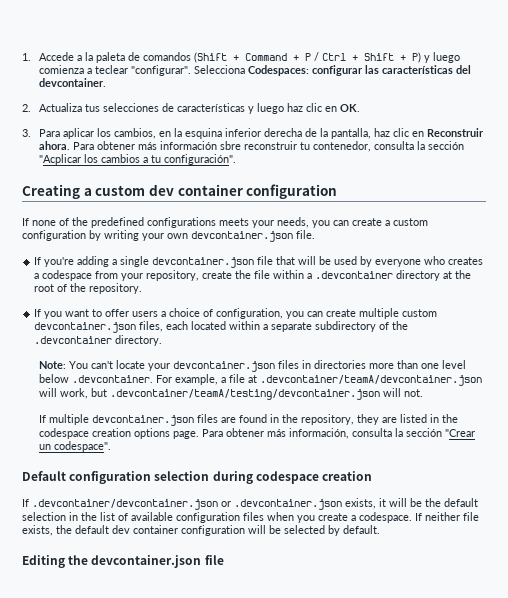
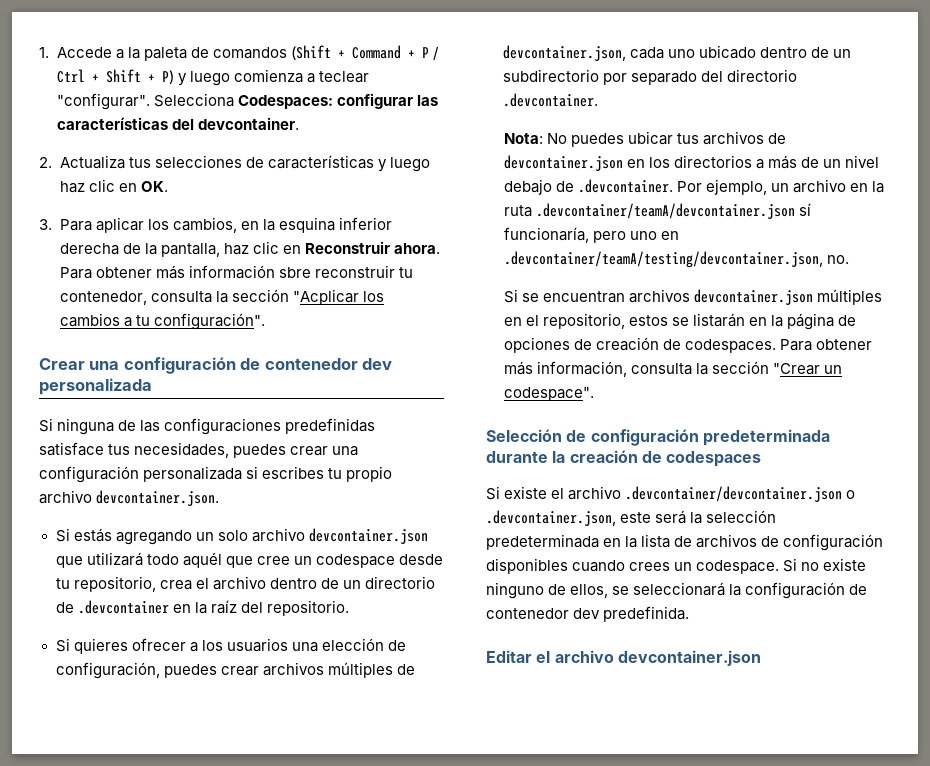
[22,184,338,199] [22,217,428,228] [22,230,315,242] [34,256,484,268] [34,270,472,281] [34,283,143,294] [34,308,438,319] [34,321,409,333] [34,335,163,346] [38,360,466,372] [38,374,482,386] [38,388,423,400] [38,414,458,426] [38,428,199,439] Creating a custom dev container configuration // If none of the predefined configurations meets your needs, you can create a custom configuration by writing your own devcontainer.json file. // If you're adding a single devcontainer.json file that will be used by everyone who creates a codespace from your repository, create the file within a .devcontainer directory at the root of the repository. // If you want to offer users a choice of configuration, you can create multiple custom devcontainer.json files, each located within a separate subdirectory of the .devcontainer directory. // Note: You can't locate your devcontainer.json files in directories more than one level below .devcontainer. For example, a file at .devcontainer/teamA/devcontainer.json will work, but .devcontainer/teamA/testing/devcontainer.json will not. // If multiple devcontainer.json files are found in the repository, they are listed in the codespace creation options page. -> [39,357,393,374] [39,378,152,395] [39,418,376,435] [39,442,359,458] [39,466,393,483] [39,490,220,506] [55,528,428,545] [55,552,443,568] [55,576,435,592] [55,600,349,616] [55,638,406,654] [55,662,415,679] [502,45,851,61] [502,69,797,85] [502,93,598,107] [503,131,786,147] [503,155,880,171] [503,179,885,195] [503,203,811,219] [503,227,679,243] [503,251,849,268] [503,289,882,305] [503,313,857,330] [503,337,776,353] Crear una configuración de contenedor dev personalizada // Si ninguna de las configuraciones predefinidas satisface tus necesidades, puedes crear una configuración personalizada si escribes tu propio archivo devcontainer.json. // Si estás agregando un solo archivo devcontainer.json que utilizará todo aquél que cree un codespace desde tu repositorio, crea el archivo dentro de un directorio de .devcontainer en la raíz del repositorio. // Si quieres ofrecer a los usuarios una elección de configuración, puedes crear archivos múltiples de devcontainer.json, cada uno ubicado dentro de un subdirectorio por separado del directorio .devcontainer. // Nota: No puedes ubicar tus archivos de devcontainer.json en los directorios a más de un nivel debajo de .devcontainer. Por ejemplo, un archivo en la ruta .devcontainer/teamA/devcontainer.json sí funcionaría, pero uno en .devcontainer/teamA/testing/devcontainer.json, no. // Si se encuentran archivos devcontainer.json múltiples en el repositorio, estos se listarán en la página de opciones de creación de codespaces.
[22,471,373,484] [22,498,478,510] [22,512,479,523] [22,525,380,536] [22,555,224,568] Default configuration selection during codespace creation // If .devcontainer/devcontainer.json or .devcontainer.json exists, it will be the default selection in the list of available configuration files when you create a codespace. If neither file exists, the default dev container configuration will be selected by default. // Editing the devcontainer.json file -> [486,429,830,446] [486,450,762,467] [486,486,856,502] [486,510,777,526] [486,534,884,551] [486,558,867,574] [486,582,868,599] [486,606,690,622] [486,650,761,666] Selección de configuración predeterminada durante la creación de codespaces // Si existe el archivo .devcontainer/devcontainer.json o .devcontainer.json, este será la selección predeterminada en la lista de archivos de configuración disponibles cuando crees un codespace. Si no existe ninguno de ellos, se seleccionará la configuración de contenedor dev predefinida. // Editar el archivo devcontainer.json

